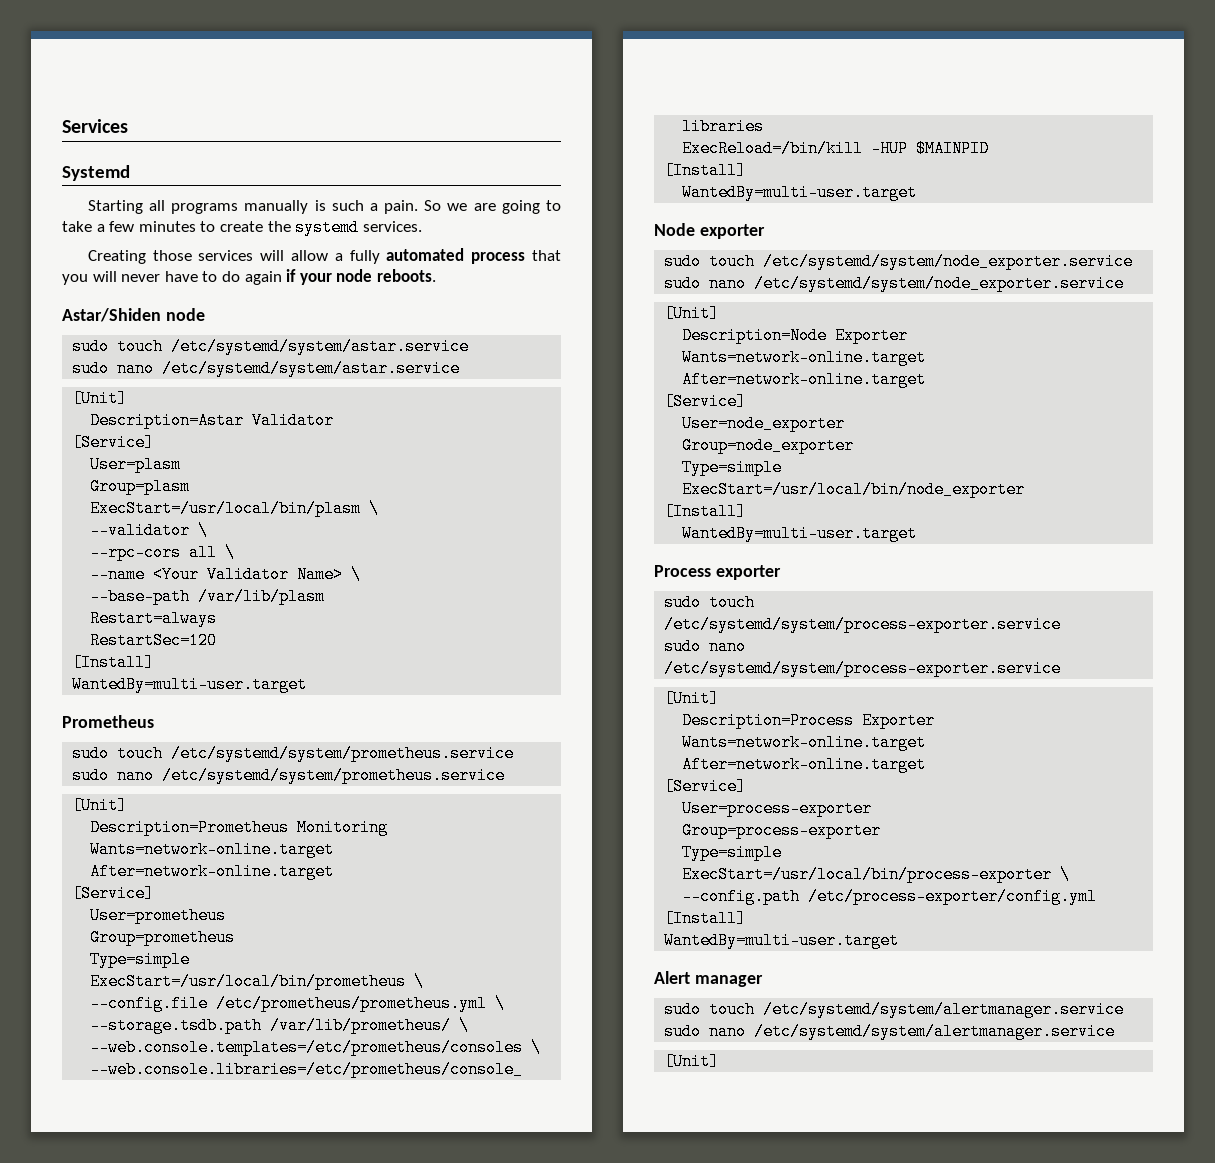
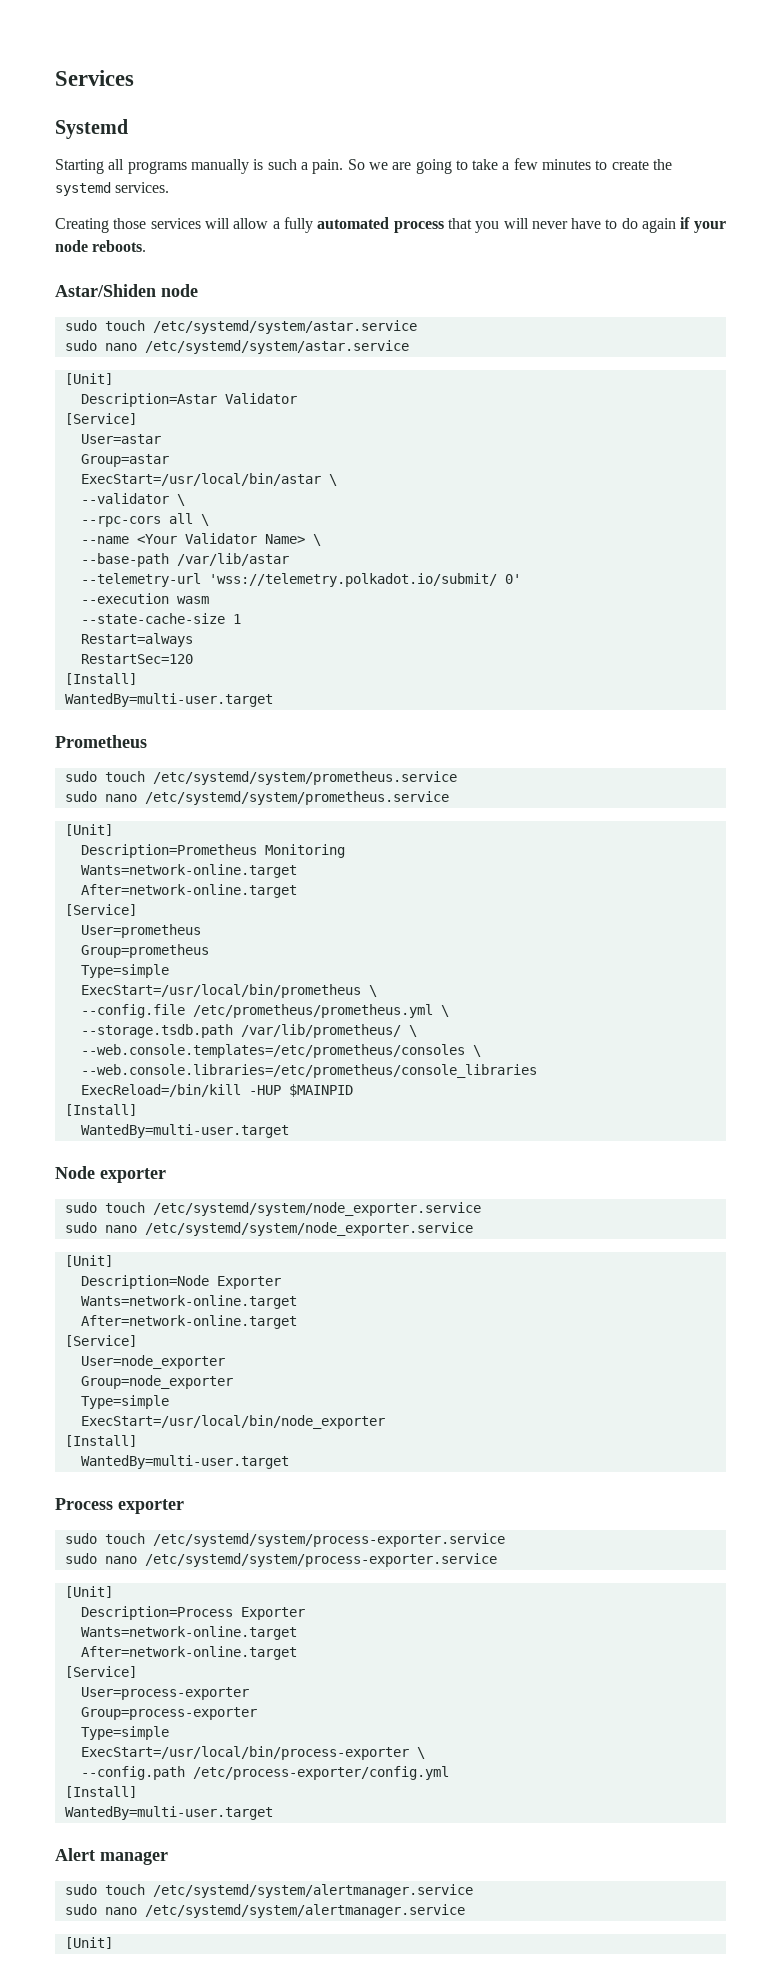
[90,456,182,473] [90,478,191,495] [90,500,362,517] User=plasm // Group=plasm // ExecStart=/usr/local/bin/plasm -> [80,434,161,444] [80,454,169,467] [80,473,321,486] User=astar // Group=astar // ExecStart=/usr/local/bin/astar
[198,588,326,605] /var/lib/plasm -> [176,553,289,566] [80,573,521,587] [80,593,209,604] [80,613,241,624] /var/lib/astar // --telemetry-url 'wss://telemetry.polkadot.io/submit/ 0' // --execution wasm // --state-cache-size 1

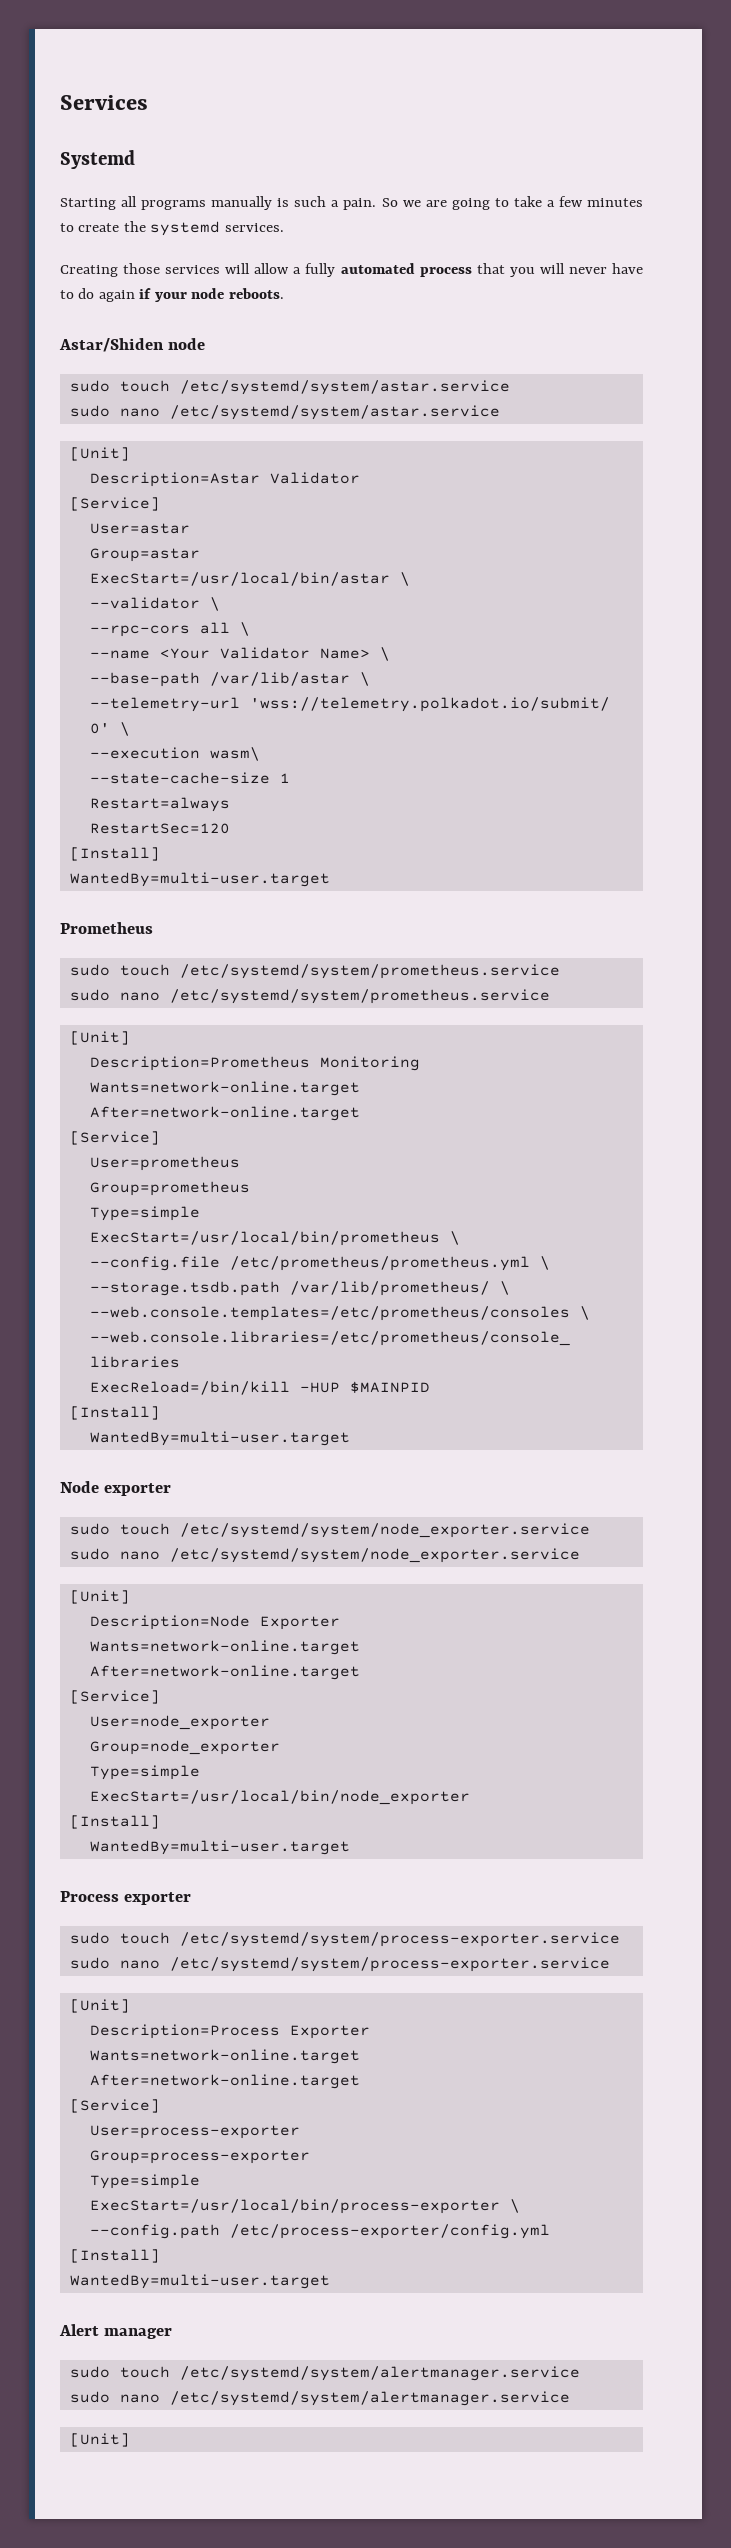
(289, 559) none -> [359,672,370,686] \
(521, 579) none -> [119,722,130,736] \
[176,596,209,604] wasm -> [209,747,260,761] wasm\

